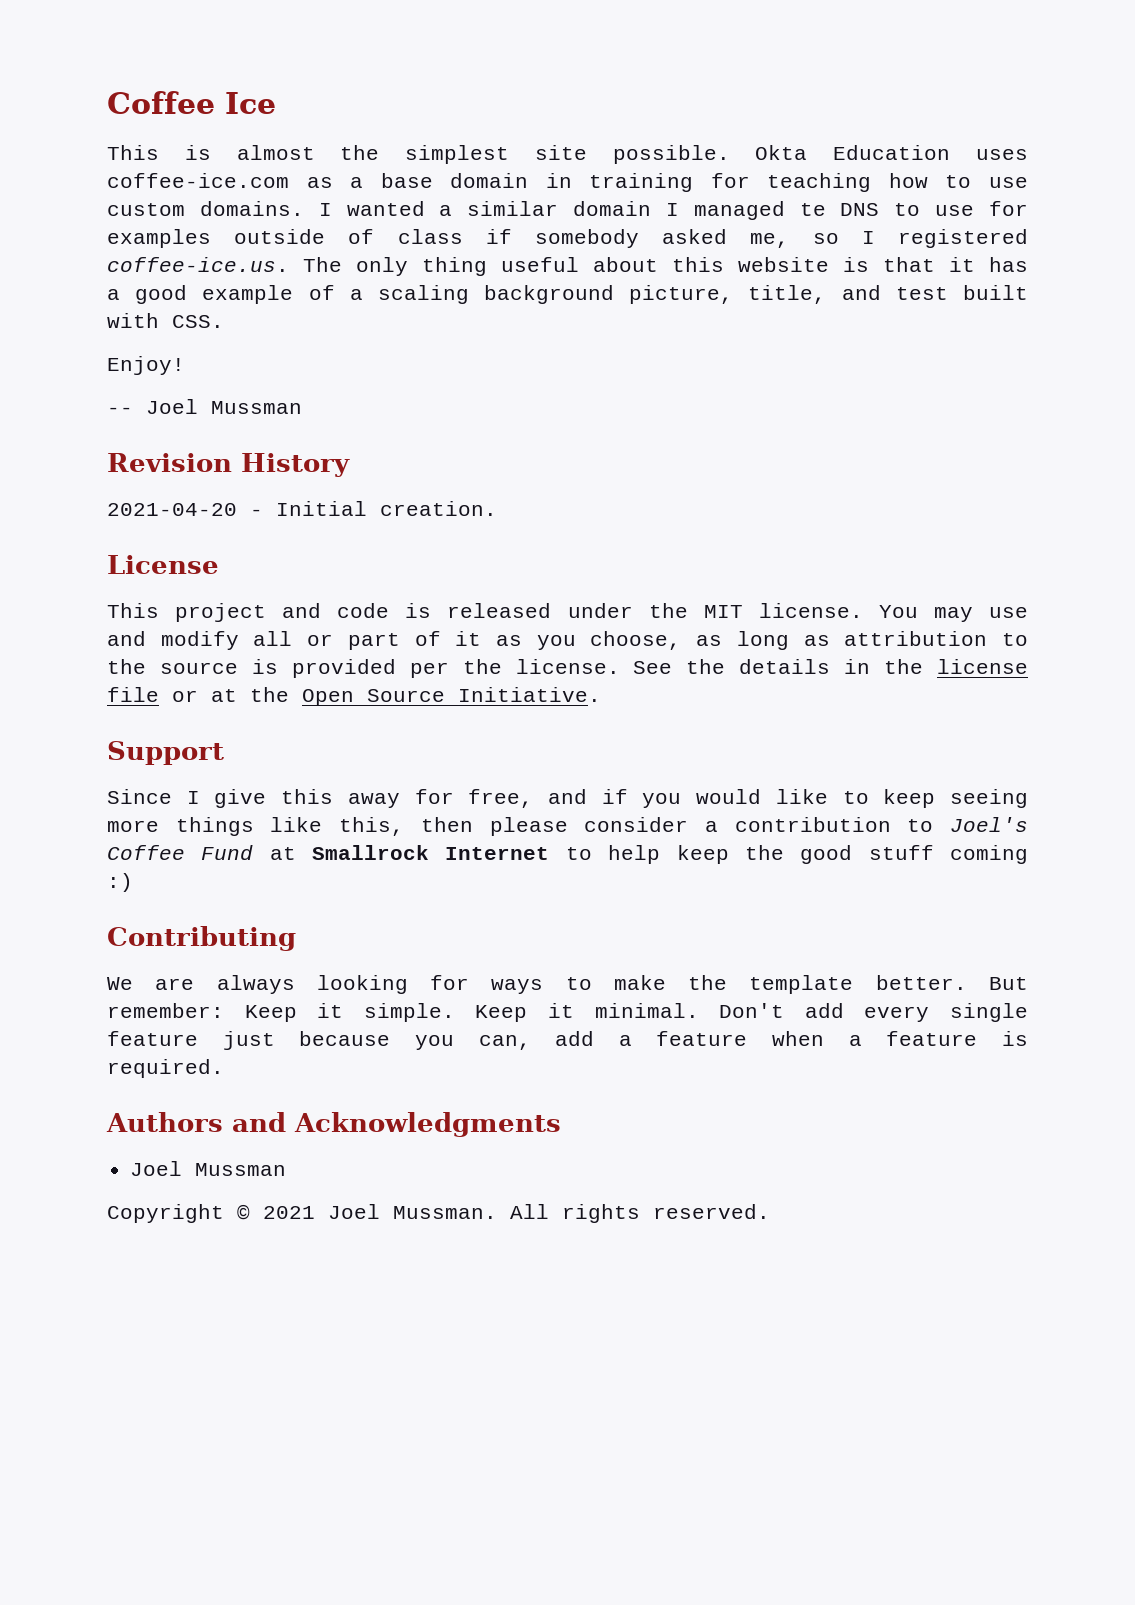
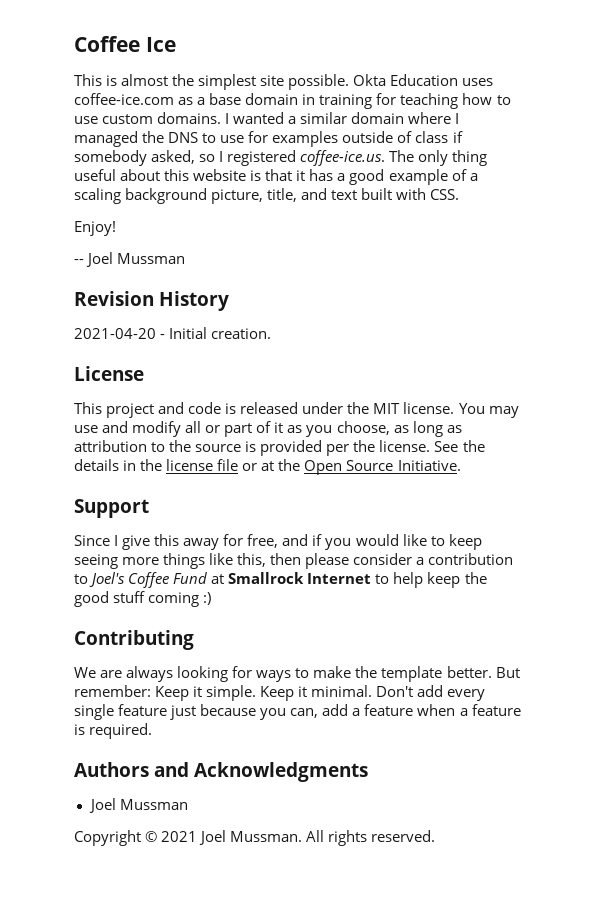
(652, 208) none -> [408,112,452,124] where
[799,203,826,216] te -> [142,131,165,143] the
[662,229,790,248] asked me, -> [151,150,196,164] asked,
[895,287,948,300] test -> [331,190,358,200] text

